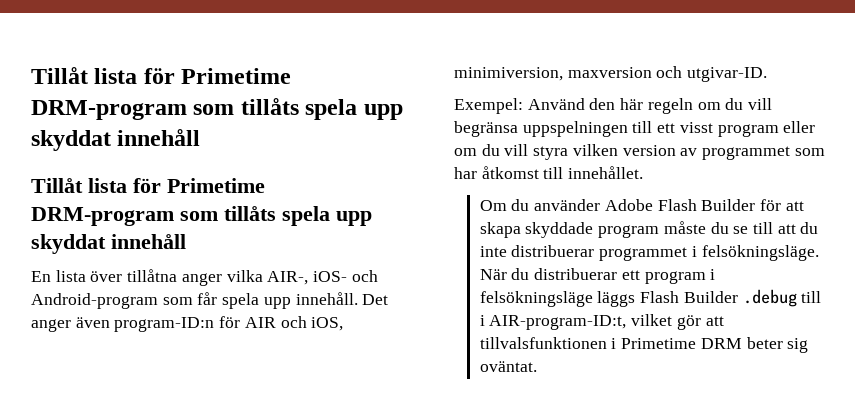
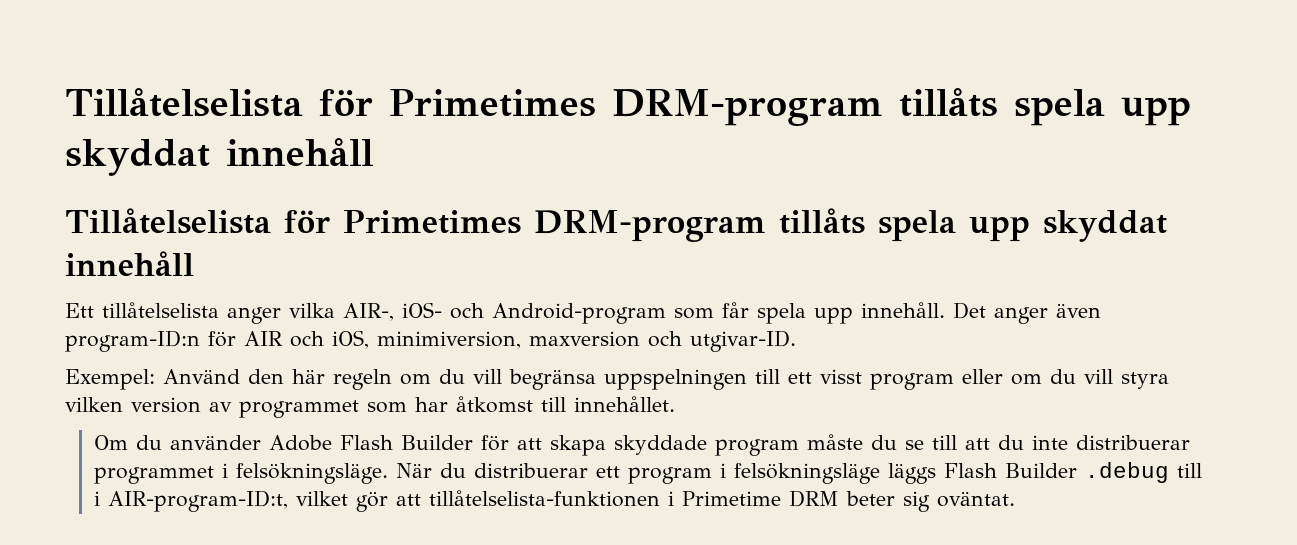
[31,67,292,84] [31,98,403,120] [31,129,201,151] [31,178,265,193] [31,206,372,226] [31,234,186,254] [31,269,178,282] Tillåt lista för Primetime DRM-program som tillåts spela upp skyddat innehåll // Tillåt lista för Primetime DRM-program som tillåts spela upp skyddat innehåll // En lista över tillåtna -> [65,88,1191,126] [65,138,373,176] [65,208,1167,242] [65,251,194,276] [65,302,219,318] Tillåtelselista för Primetimes DRM-program tillåts spela upp skyddat innehåll // Tillåtelselista för Primetimes DRM-program tillåts spela upp skyddat innehåll // Ett tillåtelselista
[479,337,607,349] tillvalsfunktionen -> [428,490,660,507] tillåtelselista-funktionen

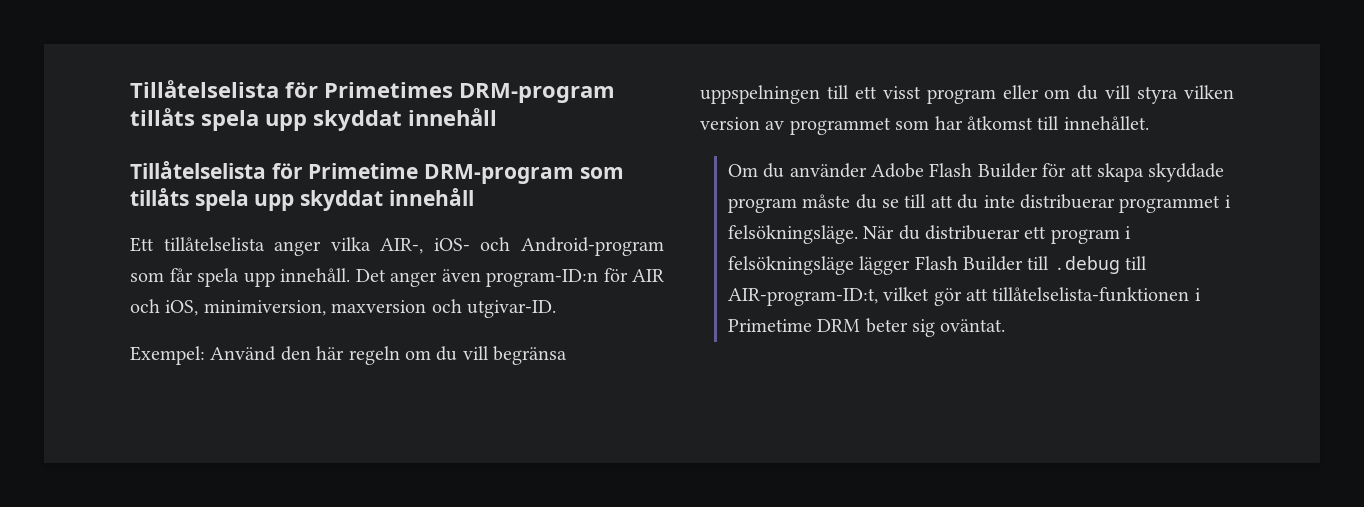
[343,210,766,242] Primetimes DRM-program -> [308,163,624,184] Primetime DRM-program som
[887,463,1077,484] läggs Flash Builder -> [859,256,1050,275] lägger Flash Builder till
[93,491,100,506] i -> (1148, 263) none

